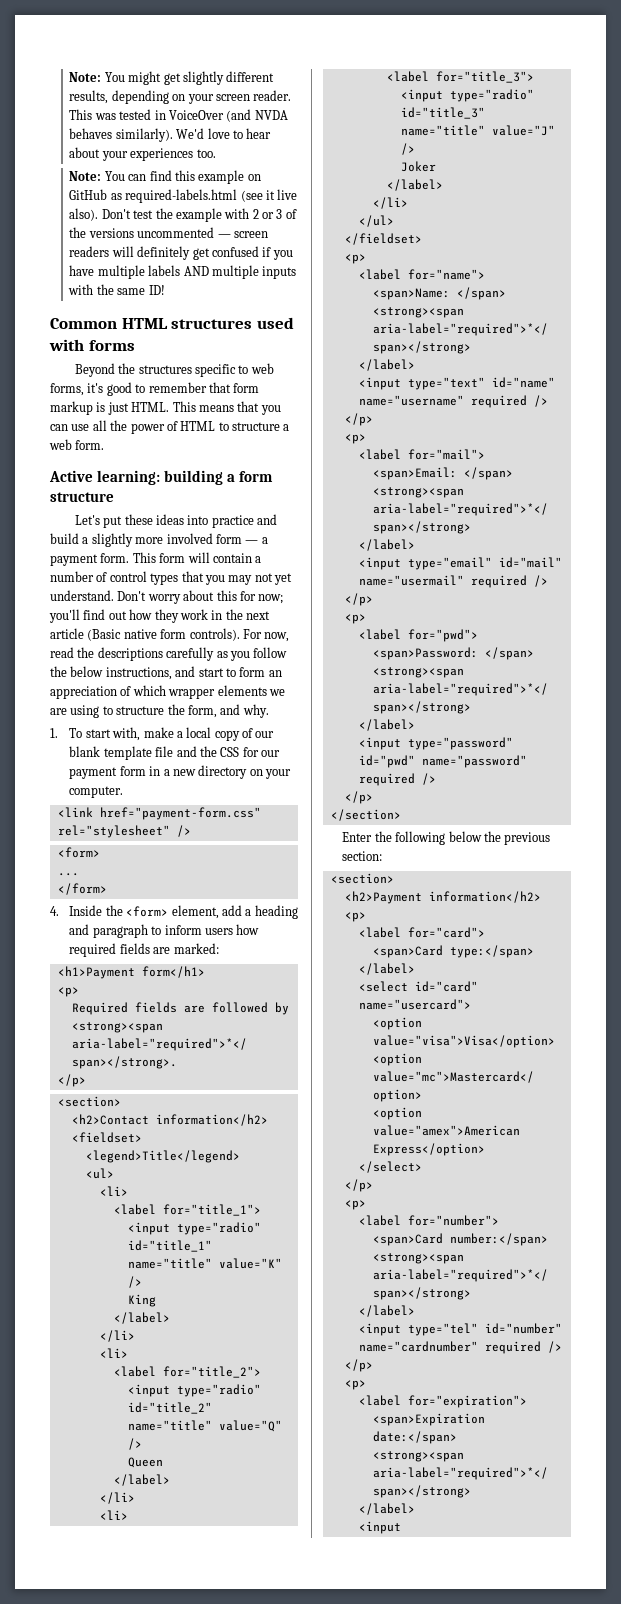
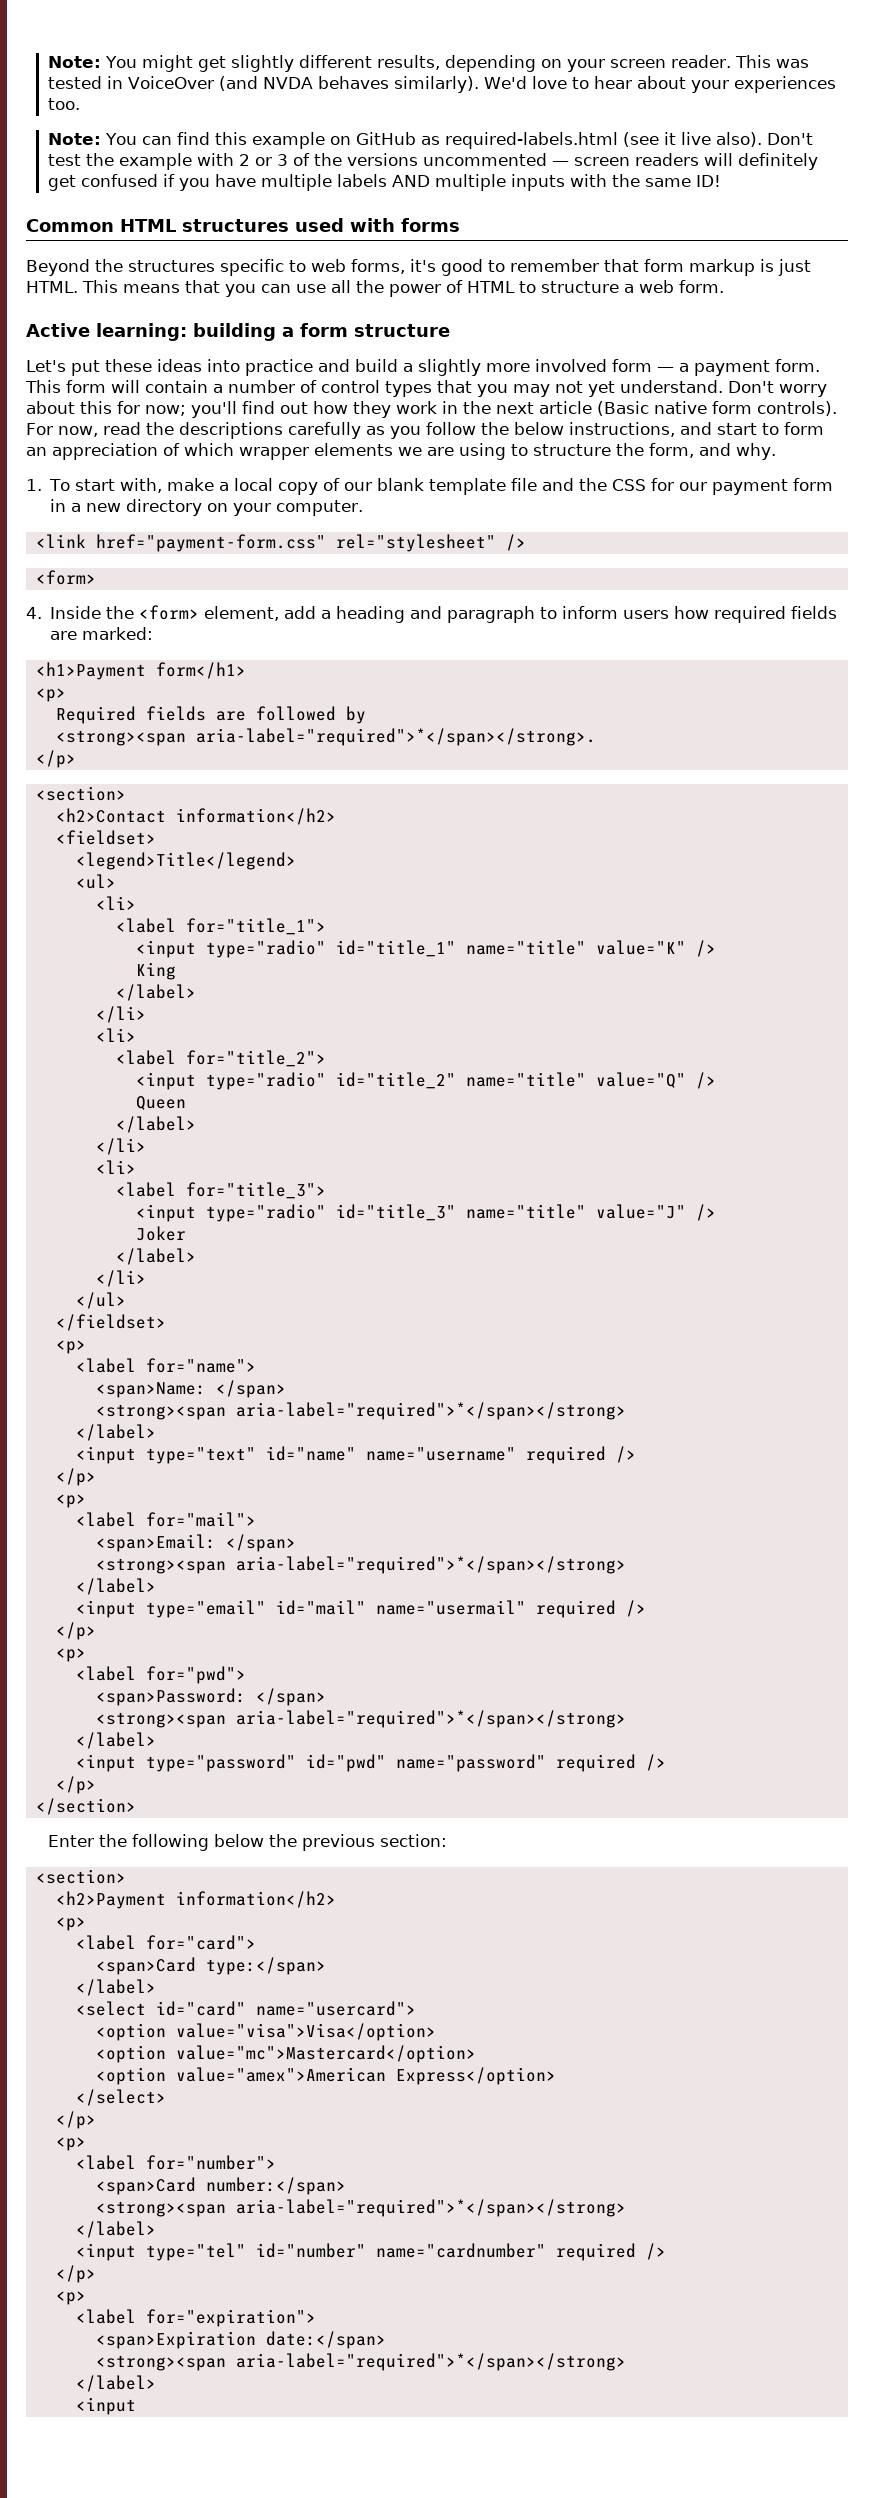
[57,873,79,876] [57,883,107,895] // ... // </form> -> (96, 577) none

